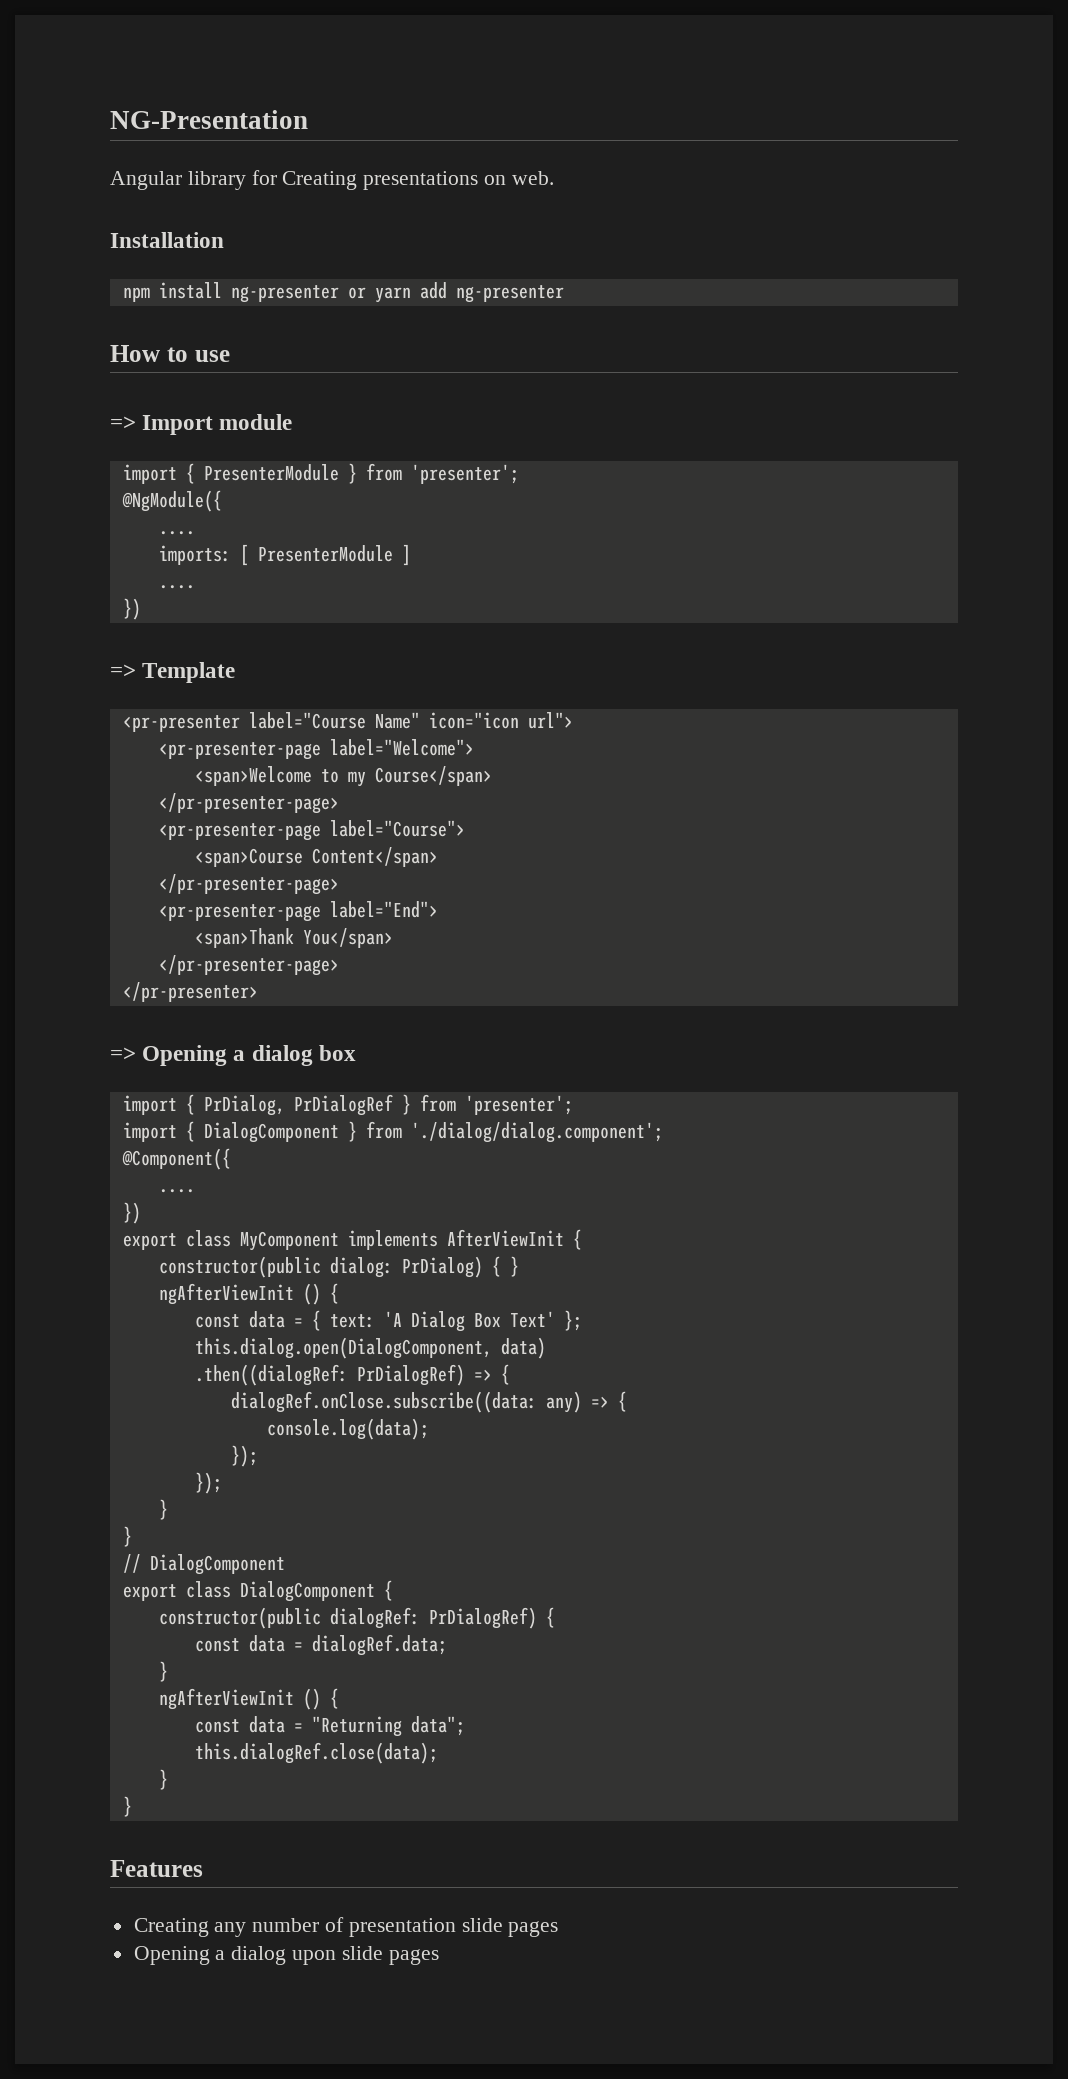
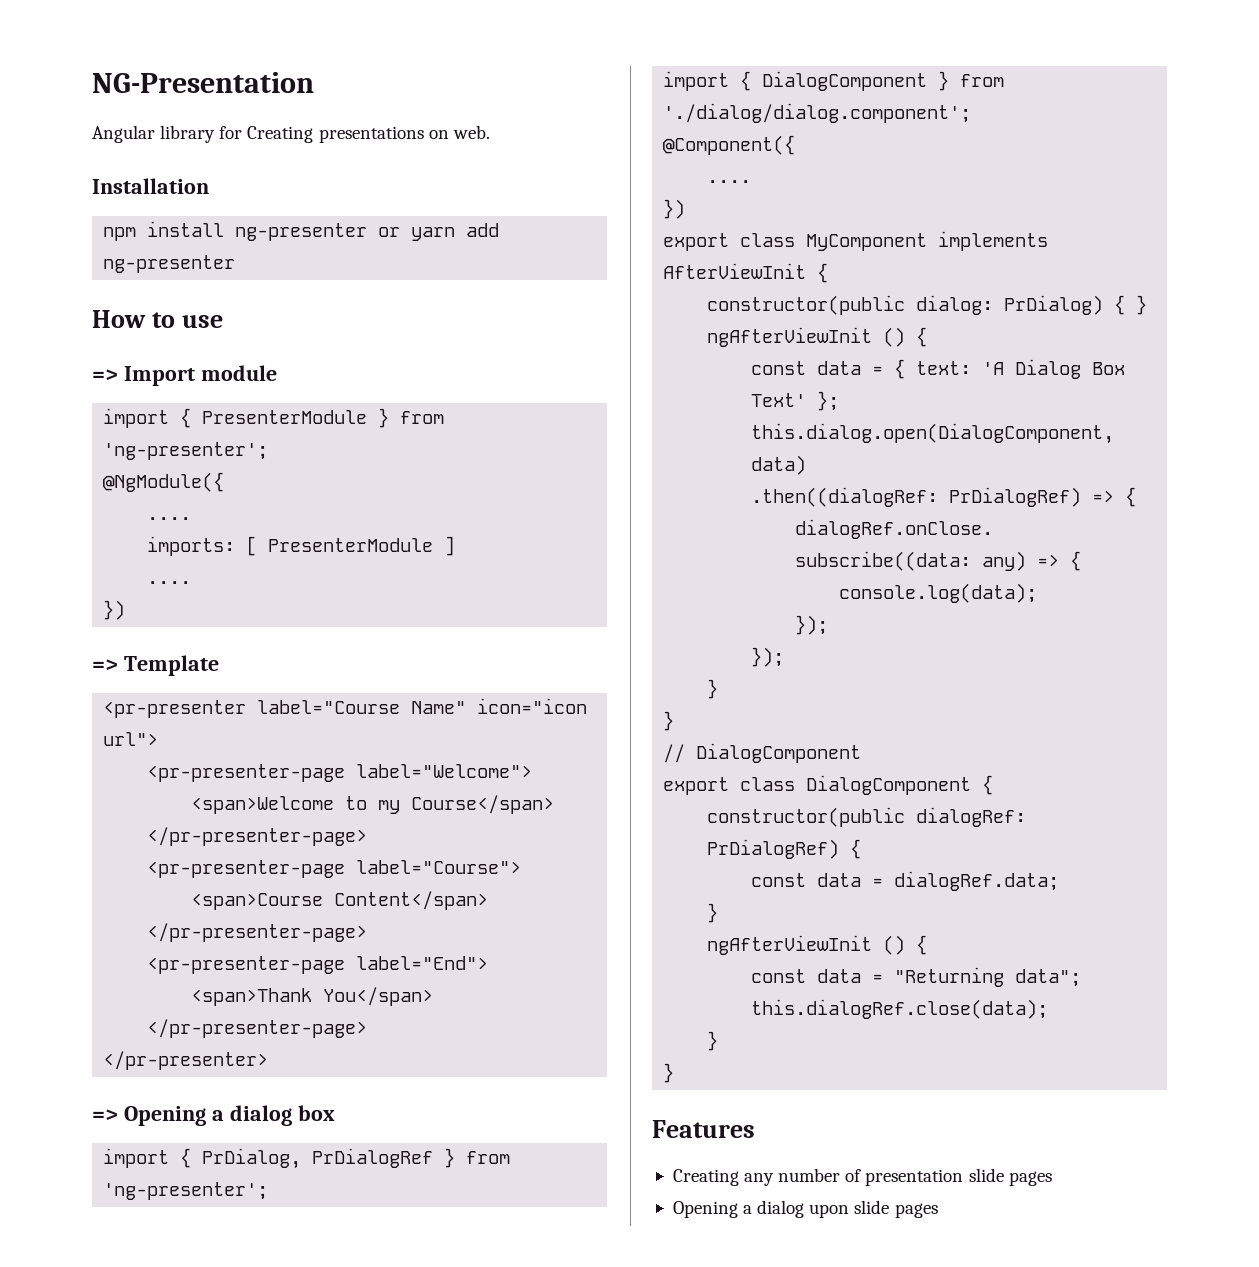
[410,464,519,484] 'presenter'; -> [103,442,269,460] 'ng-presenter';
[464,1095,573,1115] 'presenter'; -> [103,1182,269,1200] 'ng-presenter';

